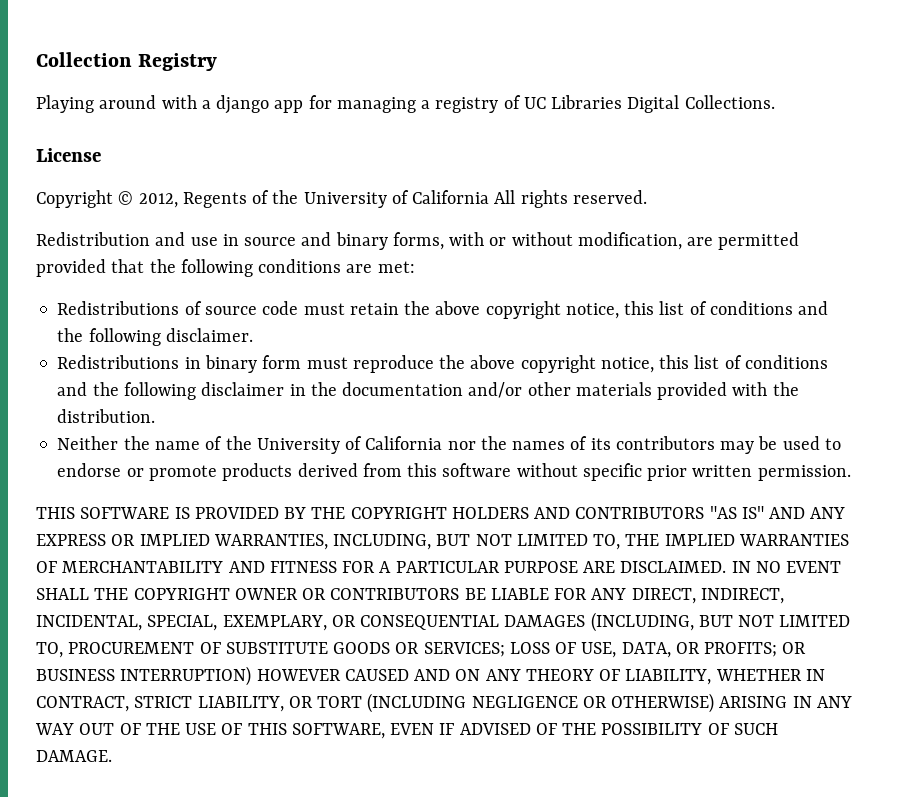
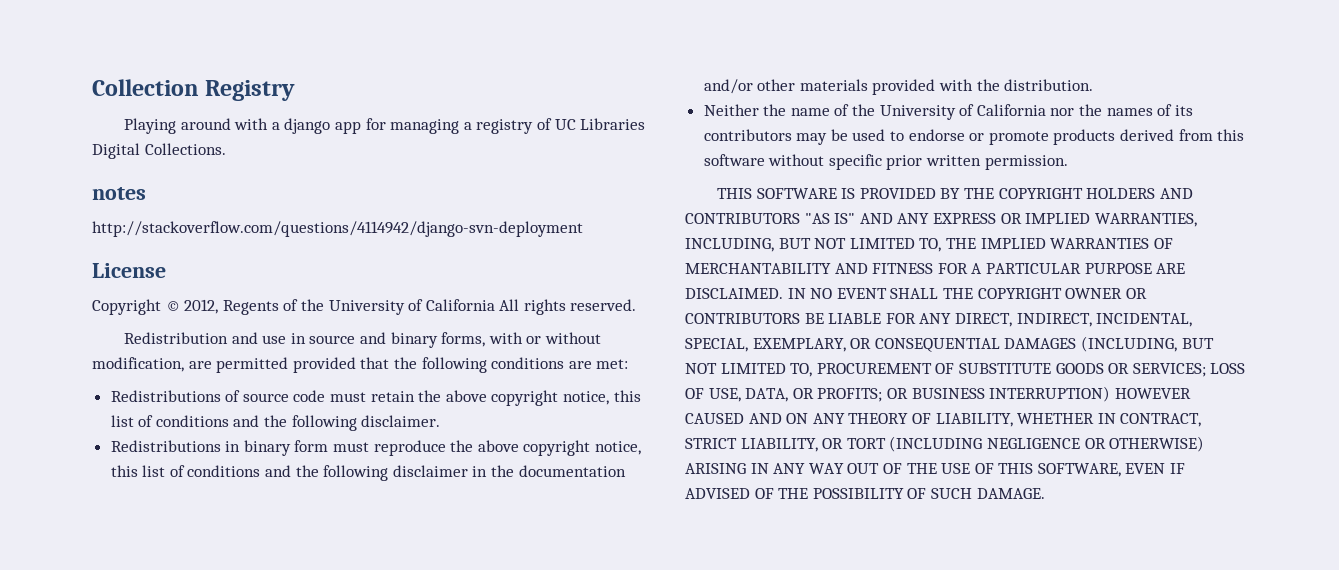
(775, 102) none -> [92,187,146,200] [92,221,583,237] // notes // http://stackoverflow.com/questions/4114942/django-svn-deployment

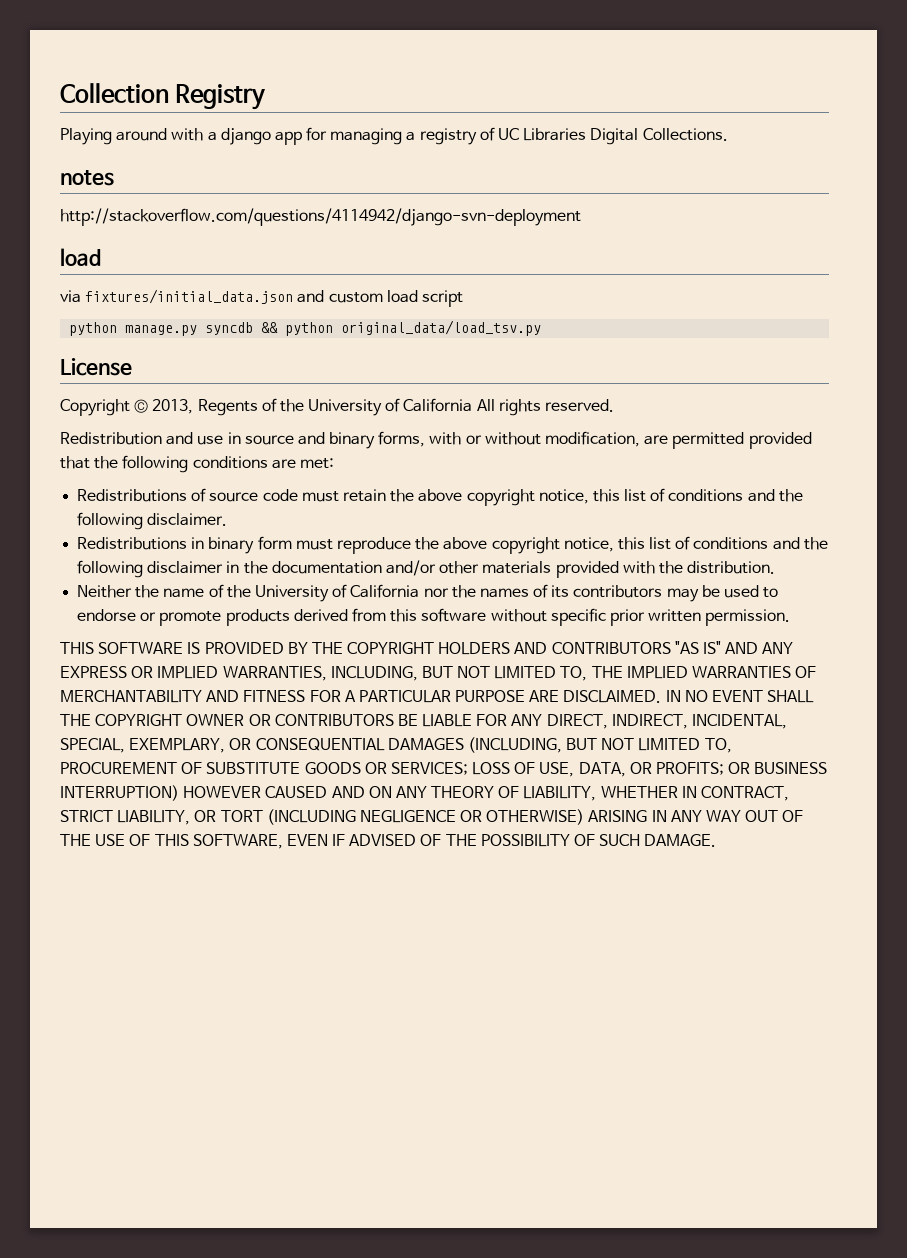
(583, 229) none -> [60,248,101,266] [60,289,463,307] [69,320,542,336] // load // via fixtures/initial_data.json and custom load script // python manage.py syncdb && python original_data/load_tsv.py
[184,299,219,314] 2012, -> [152,399,194,414] 2013,

